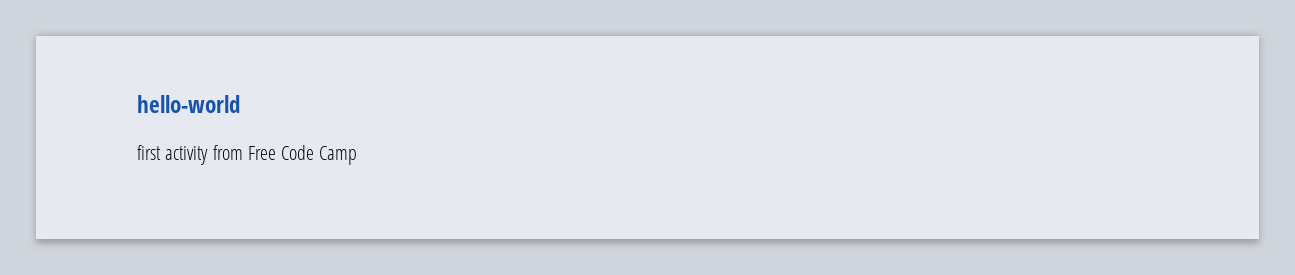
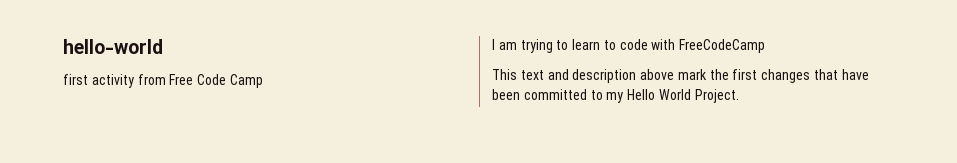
(358, 155) none -> [492,39,766,53] [492,69,869,83] [492,89,739,103] // I am trying to learn to code with FreeCodeCamp // This text and description above mark the first changes that have been committed to my Hello World Project.

